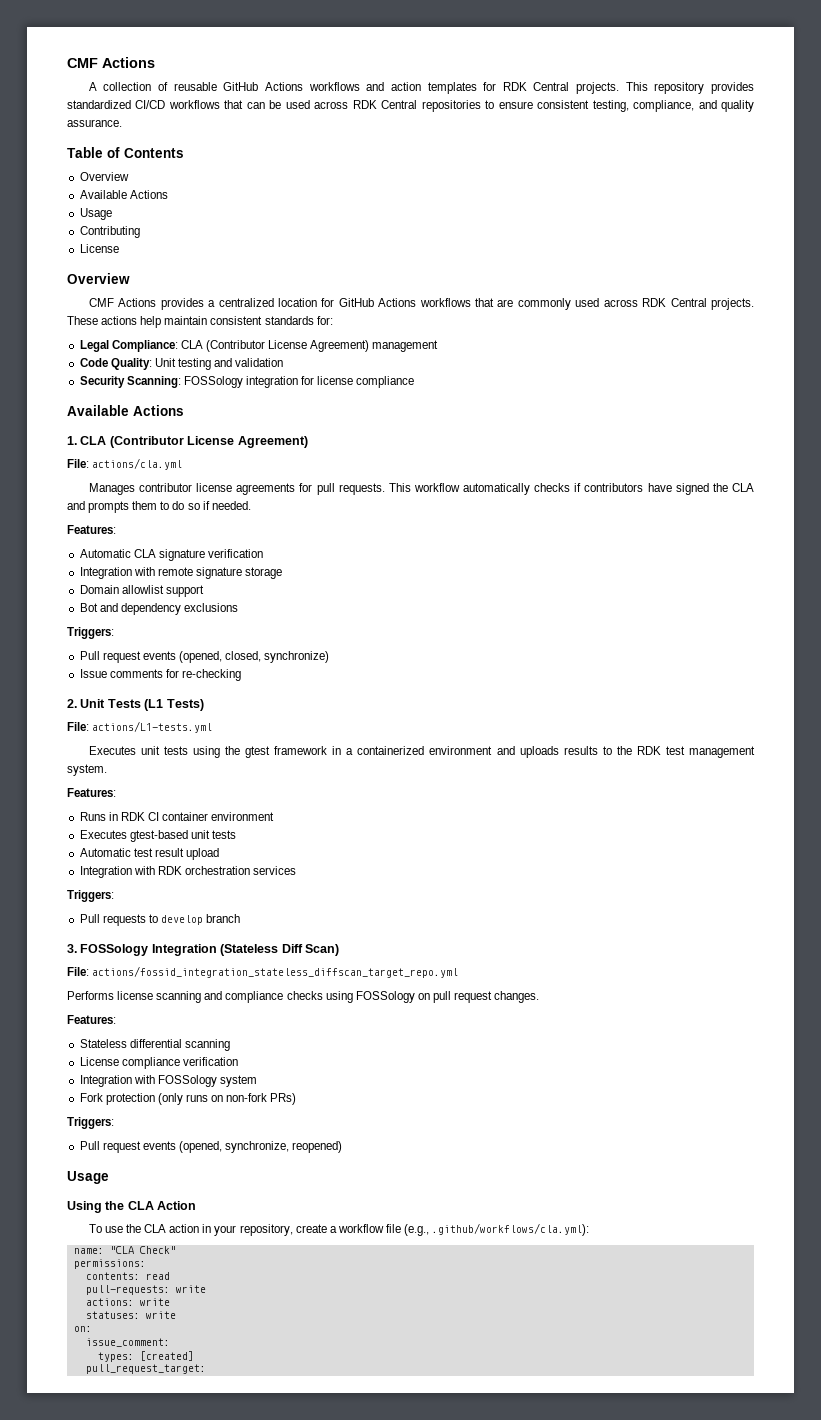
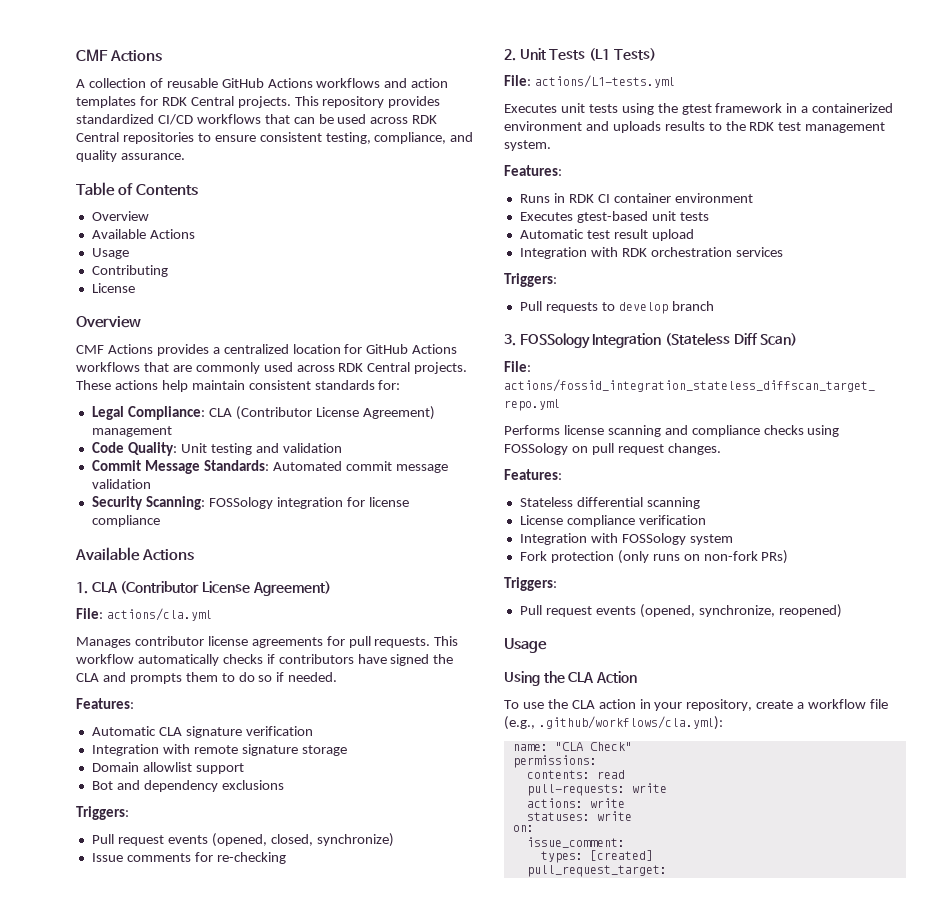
(284, 362) none -> [91,460,448,474] [91,479,151,489] // Commit Message Standards: Automated commit message validation

